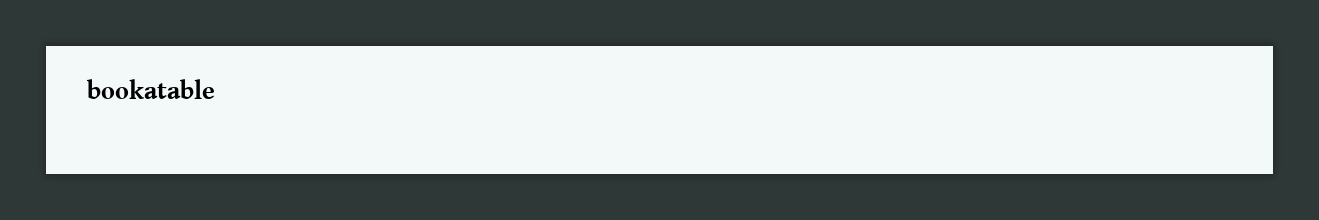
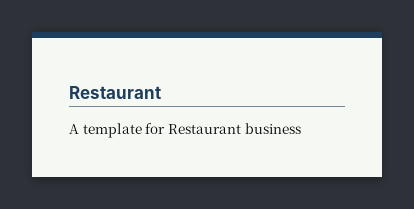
[87,79,215,99] bookatable -> [69,86,161,99] [69,123,301,138] Restaurant // A template for Restaurant business

